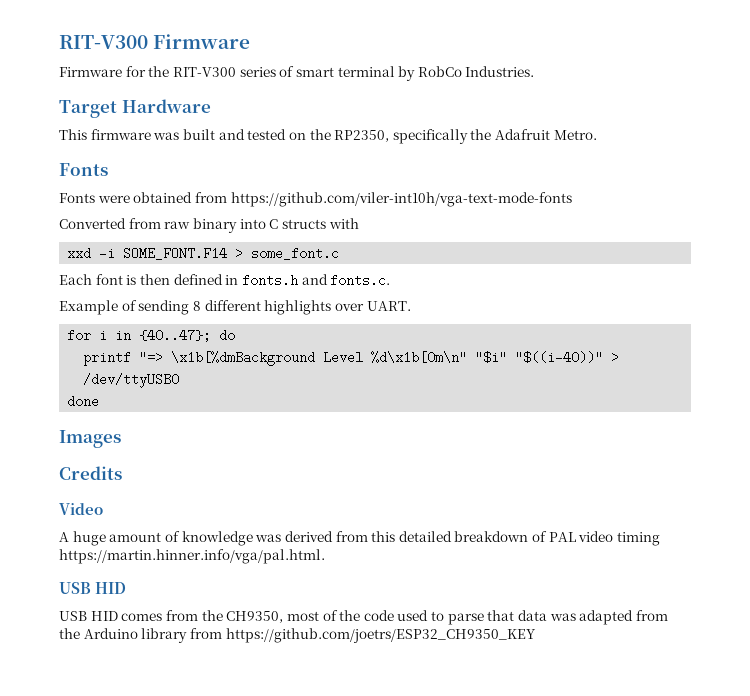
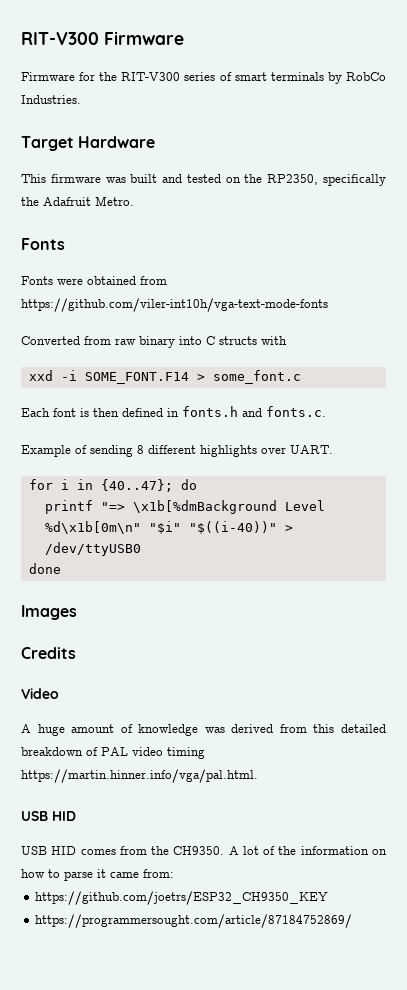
[337,66,395,77] terminal -> [270,72,324,81] terminals
[226,610,668,625] [59,628,222,643] CH9350, most of the code used to parse that data was adapted from the Arduino library from -> [173,846,387,855] [21,869,174,881] CH9350. A lot of the information on how to parse it came from: //
(536, 635) none -> [35,914,353,928] // https://programmersought.com/article/87184752869/

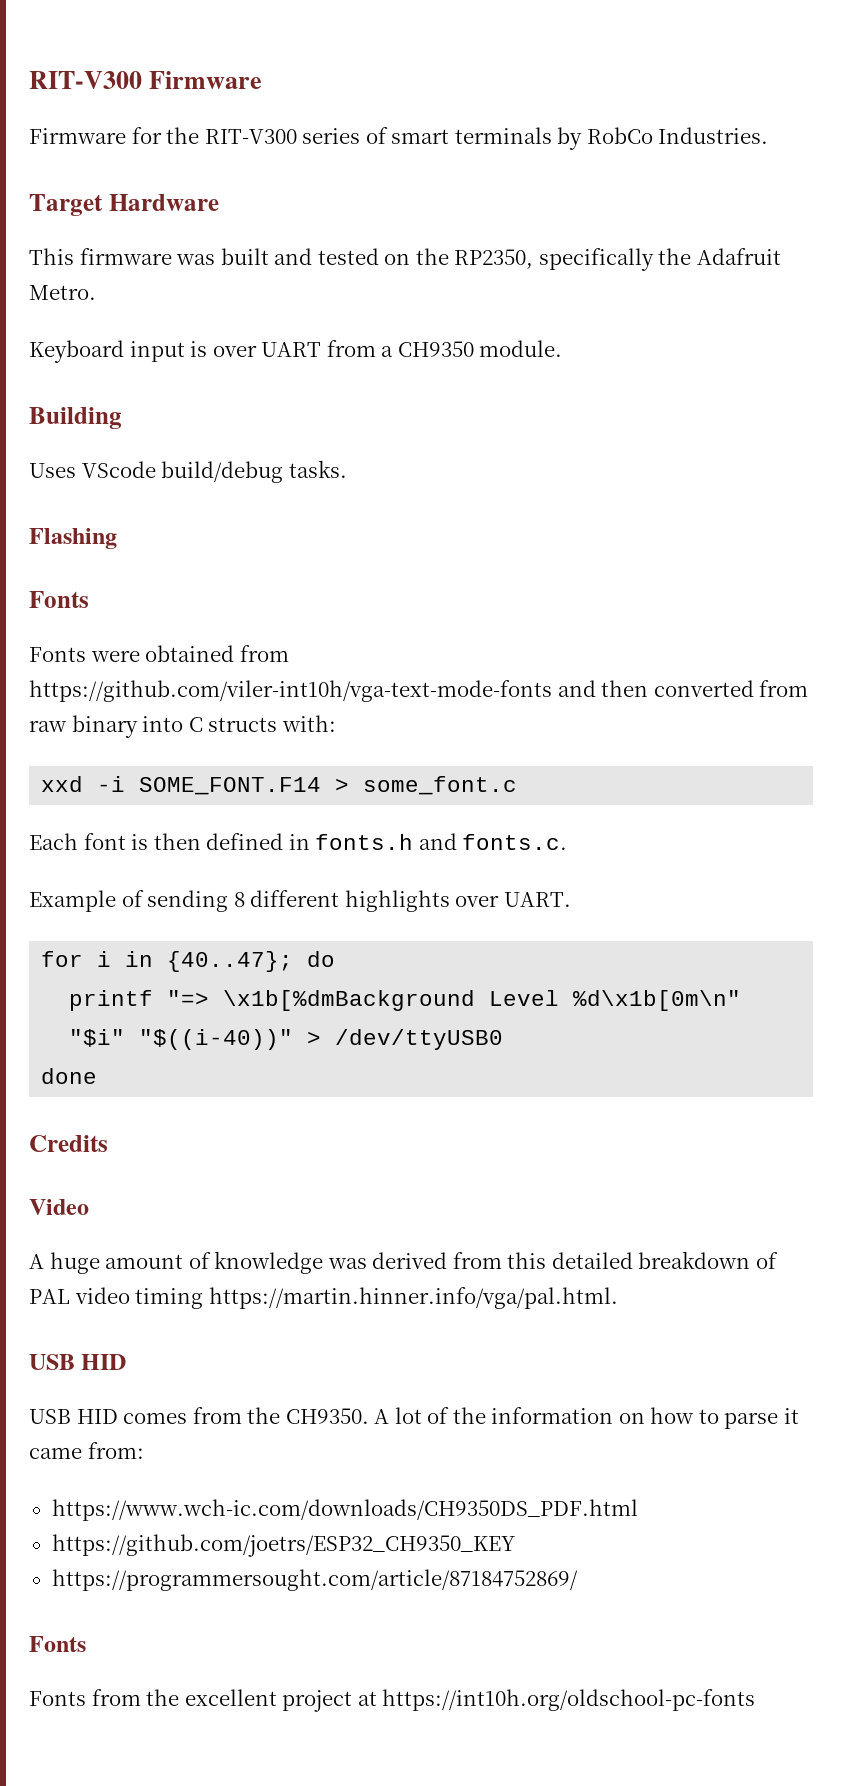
(134, 201) none -> [29,340,563,363] [29,407,122,429] [29,460,347,483] [29,528,117,549] // Keyboard input is over UART from a CH9350 module. // Building // Uses VScode build/debug tasks. // Flashing
[21,336,80,345] // Converted -> [557,680,754,697] and then converted
[261,336,287,345] with -> [281,715,336,732] with:
[21,605,77,620] // Images -> (98, 1076) none
(174, 873) none -> [51,1499,638,1521] // https://www.wch-ic.com/downloads/CH9350DS_PDF.html
(353, 921) none -> [29,1636,86,1652] [29,1689,756,1712] // Fonts // Fonts from the excellent project at https://int10h.org/oldschool-pc-fonts

